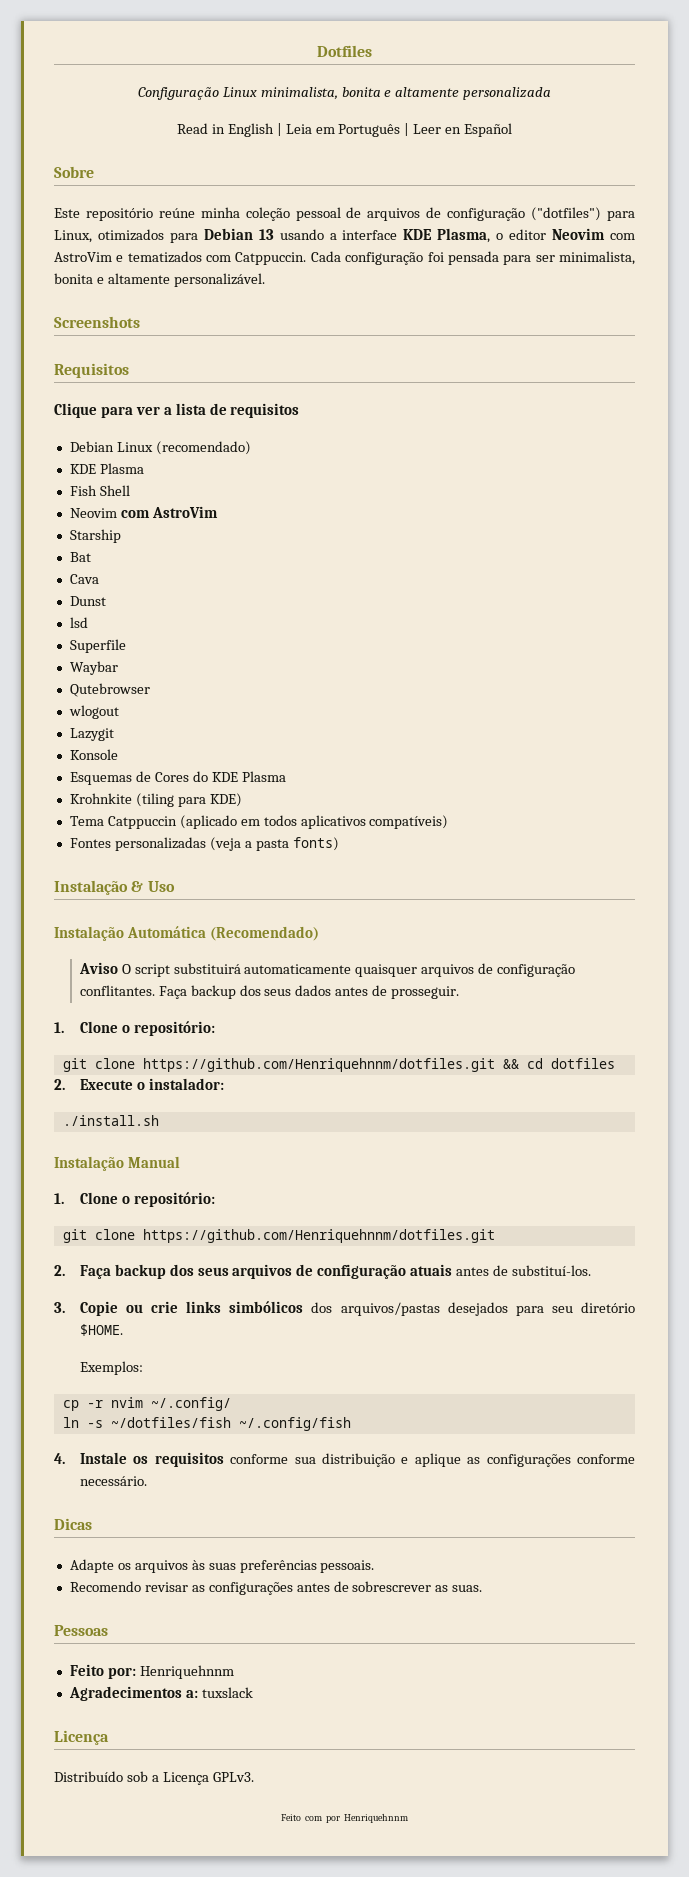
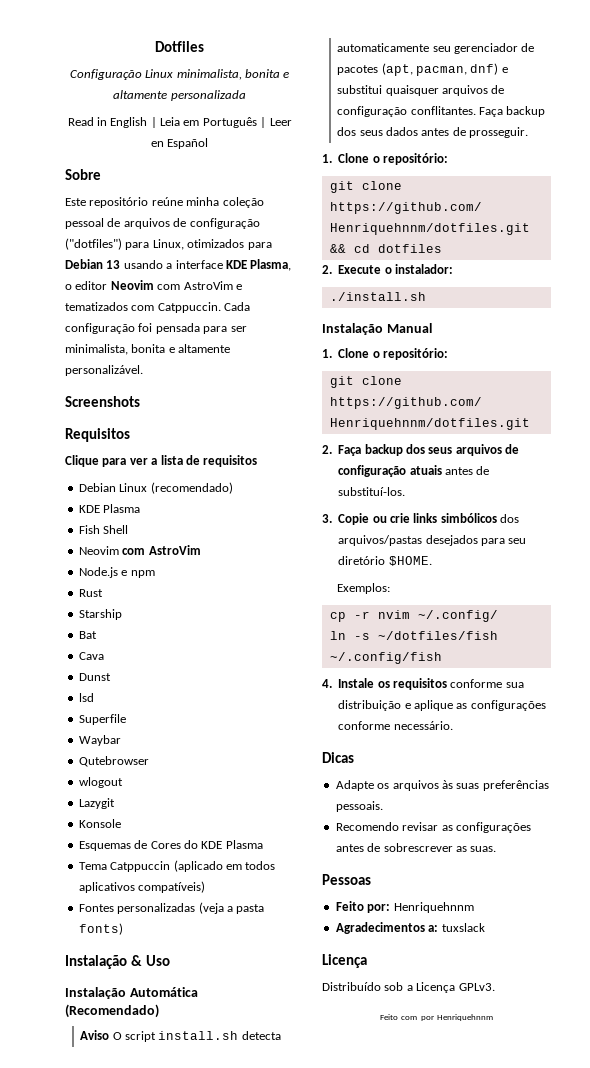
(218, 512) none -> [78,567,155,578] [78,589,103,597] // Node.js e npm // Rust
[69,793,242,807] // Krohnkite (tiling para KDE) -> (263, 844) none
[173,963,352,974] substituirá automaticamente -> [158,1031,281,1040] [337,43,535,54] [337,63,508,76] [337,85,383,94] install.sh detecta automaticamente seu gerenciador de pacotes (apt, pacman, dnf) e substitui

